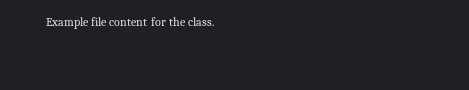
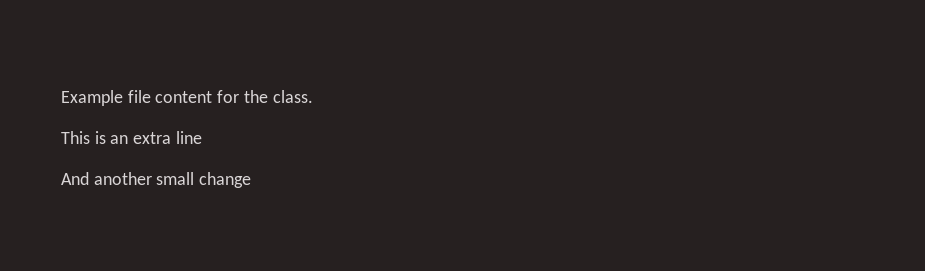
(215, 21) none -> [61,131,202,144] [61,172,252,188] // This is an extra line // And another small change

